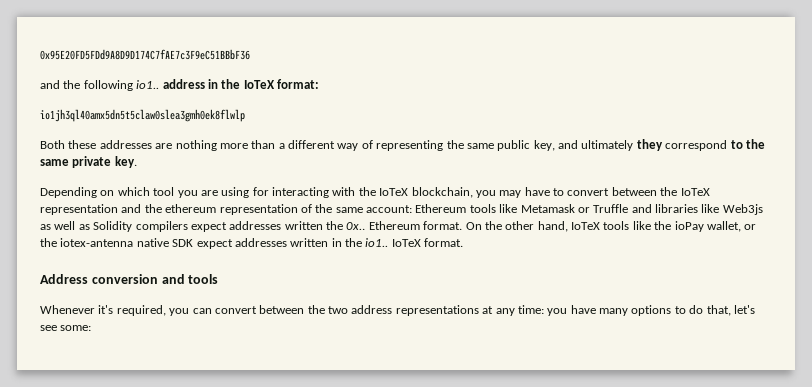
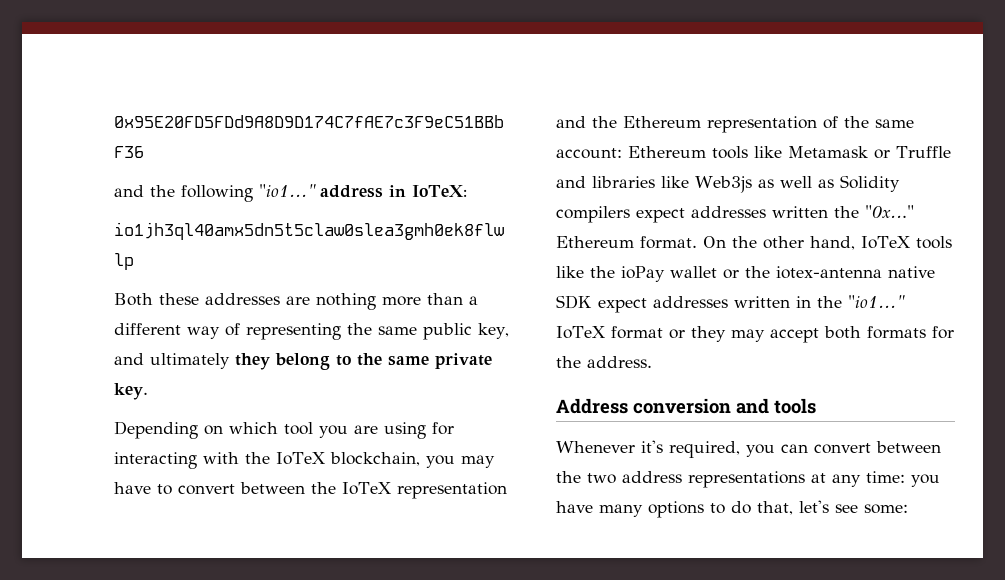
[136,80,160,89] io1.. -> [259,184,316,197] "io1..."
[221,79,319,89] the IoTeX format: -> [412,185,467,197] IoTeX:
[665,140,728,151] correspond -> [275,353,330,370] belong
[165,204,217,213] ethereum -> [623,116,701,128] Ethereum
[346,222,366,230] 0x.. -> [865,205,914,218] "0x..."
[706,221,741,232] wallet, -> [670,266,717,278] wallet
[365,238,464,247] io1.. IoTeX format. -> [848,295,905,308] [556,326,954,343] [556,356,652,368] "io1..." IoTeX format or they may accept both formats for the address.

